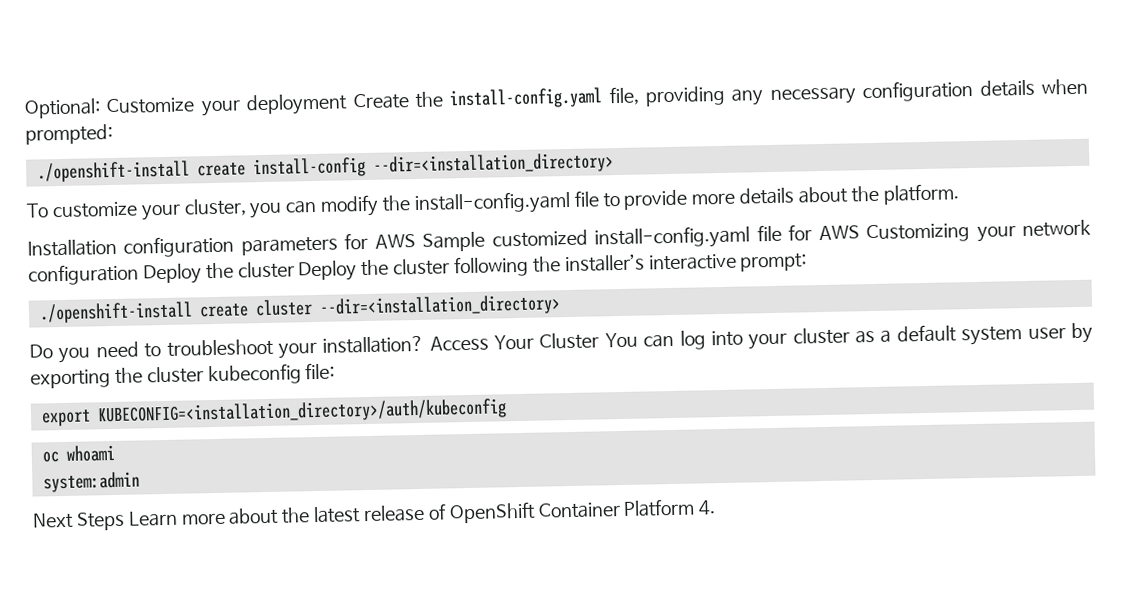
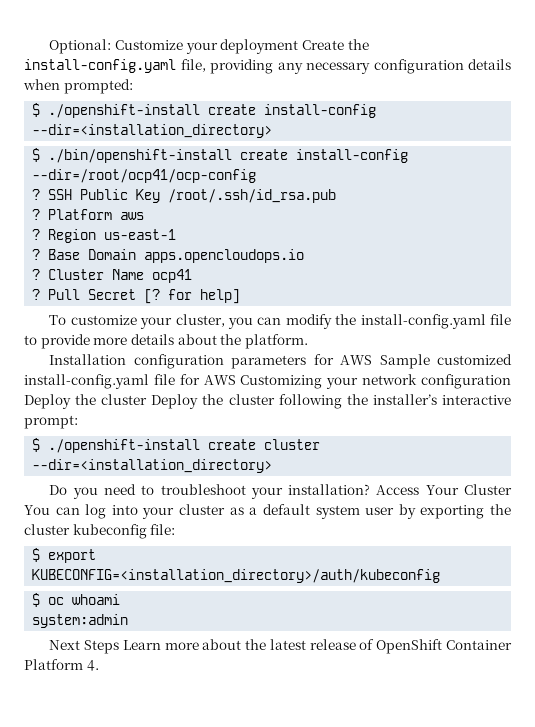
(113, 134) none -> [32,103,41,117] $
(614, 164) none -> [32,148,409,163] [32,169,257,183] [32,189,337,203] [32,209,145,220] [32,229,177,243] [32,249,305,263] [32,269,193,283] [32,289,241,304] // $ ./bin/openshift-install create install-config --dir=/root/ocp41/ocp-config // ? SSH Public Key /root/.ssh/id_rsa.pub // ? Platform aws // ? Region us-east-1 // ? Base Domain apps.opencloudops.io // ? Cluster Name ocp41 // ? Pull Secret [? for help]
(808, 262) none -> [32,438,41,452] $
(336, 371) none -> [32,548,41,562] $
(507, 412) none -> [32,593,41,607] $

